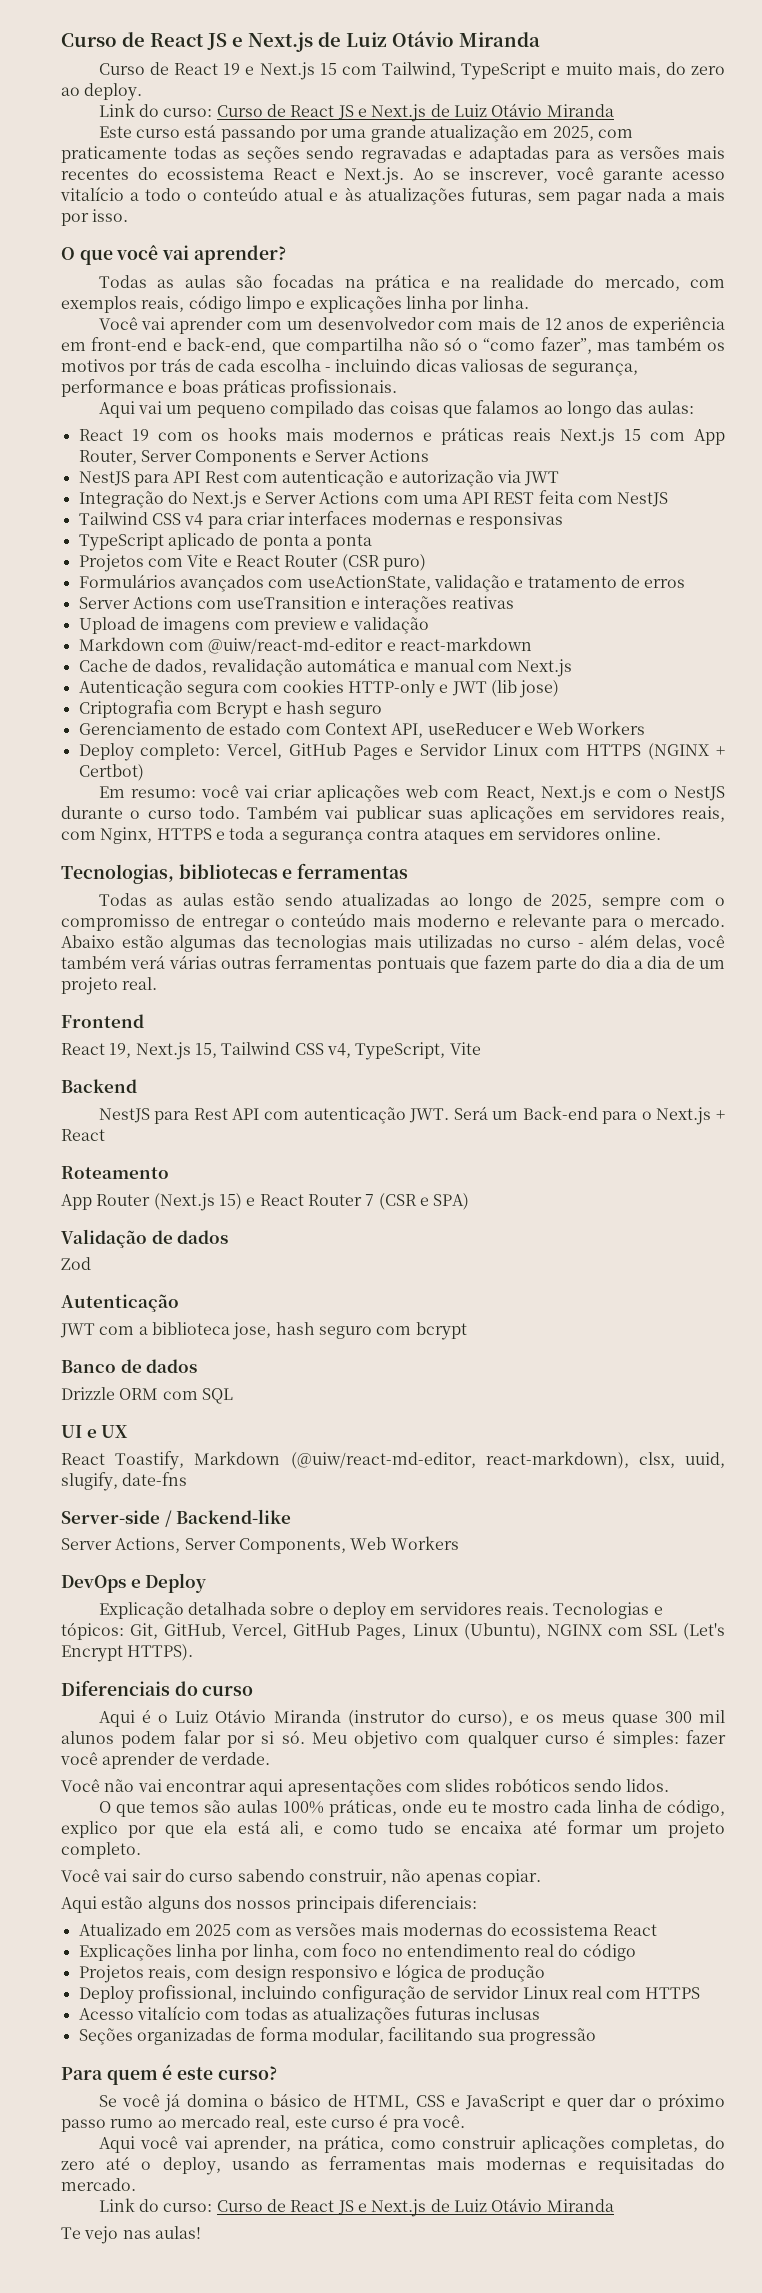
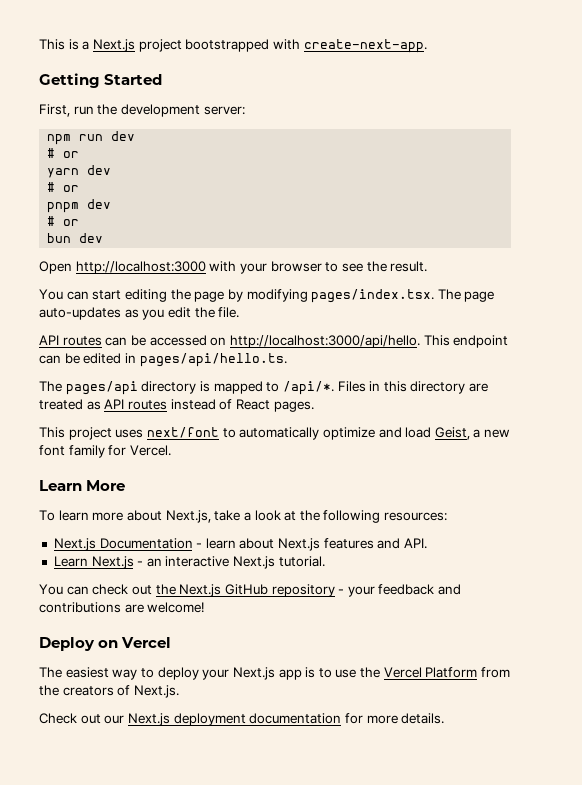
[61,31,540,52] [98,62,726,80] [61,83,143,101] [98,103,614,122] [98,124,633,142] [61,146,725,163] [61,167,725,185] [60,187,725,205] [61,209,129,226] [61,245,286,265] [98,274,725,292] [61,295,529,313] [98,317,725,334] [61,337,725,355] [61,358,638,376] [61,379,398,397] [98,400,694,418] [78,427,725,446] [78,449,430,466] [78,470,560,487] [78,490,669,509] [78,511,564,529] [78,533,373,551] [78,554,426,572] [78,574,686,592] [78,596,514,613] [78,617,429,634] [78,637,532,654] [78,658,573,677] [78,679,560,698] [78,700,383,719] [78,721,646,738] [78,743,725,761] [78,764,144,781] [98,785,725,803] [61,805,725,823] [61,827,661,844] [61,863,409,884] [98,893,725,910] [61,913,726,931] [61,934,725,952] [61,955,726,973] [61,977,158,995] [61,1014,144,1028] [61,1042,481,1060] [61,1079,137,1093] [98,1106,725,1125] [61,1129,105,1141] [61,1166,169,1179] [61,1193,470,1211] [61,1229,229,1248] [61,1257,91,1270] [61,1294,179,1312] [60,1322,467,1340] [61,1359,198,1373] [61,1387,233,1404] [61,1425,129,1438] [61,1451,725,1470] [61,1472,188,1491] [61,1509,292,1527] [61,1536,459,1554] [61,1573,207,1593] [98,1602,663,1620] [61,1622,725,1640] [61,1644,194,1662] [61,1680,254,1696] [98,1709,725,1727] [61,1730,726,1749] [60,1752,270,1769] [61,1778,670,1796] [98,1799,726,1817] [61,1820,725,1839] [61,1842,141,1859] [61,1869,541,1886] [61,1895,477,1913] [78,1923,657,1936] [78,1943,636,1961] [78,1964,546,1983] [78,1985,701,2004] [78,2006,540,2024] [78,2027,596,2045] [61,2064,277,2085] [98,2093,726,2112] [61,2114,465,2132] [98,2135,725,2153] [61,2156,725,2175] [61,2178,136,2191] [98,2198,614,2217] [61,2226,201,2244] Curso de React JS e Next.js de Luiz Otávio Miranda // Curso de React 19 e Next.js 15 com Tailwind, TypeScript e muito mais, do zero ao deploy. // Link do curso: Curso de React JS e Next.js de Luiz Otávio Miranda // Este curso está passando por uma grande atualização em 2025, com praticamente todas as seções sendo regravadas e adaptadas para as versões mais recentes do ecossistema React e Next.js. Ao se inscrever, você garante acesso vitalício a todo o conteúdo atual e às atualizações futuras, sem pagar nada a mais por isso. // O que você vai aprender? // Todas as aulas são focadas na prática e na realidade do mercado, com exemplos reais, código limpo e explicações linha por linha. // Você vai aprender com um desenvolvedor com mais de 12 anos de experiência em front-end e back-end, que compartilha não só o “como fazer”, mas também os motivos por trás de cada escolha - incluindo dicas valiosas de segurança, performance e boas práticas profissionais. // Aqui vai um pequeno compilado das coisas que falamos ao longo das aulas: // React 19 com os hooks mais modernos e práticas reais Next.js 15 com App Router, Server Components e Server Actions // NestJS para API Rest com autenticação e autorização via JWT // Integração do Next.js e Server Actions com uma API REST feita com NestJS // Tailwind CSS v4 para criar interfaces modernas e responsivas // TypeScript aplicado de ponta a ponta // Projetos com Vite e React Router (CSR puro) // Formulários avançados com useActionState, validação e tratamento de erros // Server Actions com useTransition e interações reativas // Upload de imagens com preview e validação // Markdown com @uiw/react-md-editor e react-markdown // Cache de dados, revalidação automática e manual com Next.js // Autenticação segura com cookies HTTP-only e JWT (lib jose) // Criptografia com Bcrypt e hash seguro // Gerenciamento de estado com Context API, useReducer e Web Workers // Deploy completo: Vercel, GitHub Pages e Servidor Linux com HTTPS (NGINX + Certbot) // Em resumo: você vai criar aplicações web com React, Next.js e com o NestJS durante o curso todo. Também vai publicar suas aplicações em servidores reais, com Nginx, HTTPS e toda a segurança contra ataques em servidores online. // Tecnologias, bibliotecas e ferramentas // Todas as aulas estão sendo atualizadas ao longo de 2025, sempre com o compromisso de entregar o conteúdo mais moderno e relevante para o mercado. Abaixo estão algumas das tecnologias mais utilizadas no curso - além delas, você também verá várias outras ferramentas pontuais que fazem parte do dia a dia de um projeto real. // Frontend // React 19, Next.js 15, Tailwind CSS v4, TypeScript, Vite // Backend // NestJS para Rest API com autenticação JWT. Será um Back-end para o Next.js + React // Roteamento // App Router (Next.js 15) e React Router 7 (CSR e SPA) // Validação de dados // Zod // Autenticação // JWT com a biblioteca jose, hash seguro com bcrypt // Banco de dados // Drizzle ORM com SQL // UI e UX // React Toastify, Markdown (@uiw/react-md-editor, react-markdown), clsx, uuid, slugify, date-fns // Server-side / Backend-like // Server Actions, Server Components, Web Workers // DevOps e Deploy // Explicação detalhada sobre o deploy em servidores reais. Tecnologias e tópicos: Git, GitHub, Vercel, GitHub Pages, Linux (Ubuntu), NGINX com SSL (Let's Encrypt HTTPS). // Diferenciais do curso // Aqui é o Luiz Otávio Miranda (instrutor do curso), e os meus quase 300 mil alunos podem falar por si só. Meu objetivo com qualquer curso é simples: fazer você aprender de verdade. // Você não vai encontrar aqui apresentações com slides robóticos sendo lidos. // O que temos são aulas 100% práticas, onde eu te mostro cada linha de código, explico por que ela está ali, e como tudo se encaixa até formar um projeto completo. // Você vai sair do curso sabendo construir, não apenas copiar. // Aqui estão alguns dos nossos principais diferenciais: // Atualizado em 2025 com as versões mais modernas do ecossistema React // Explicações linha por linha, com foco no entendimento real do código // Projetos reais, com design responsivo e lógica de produção // Deploy profissional, incluindo configuração de servidor Linux real com HTTPS // Acesso vitalício com todas as atualizações futuras inclusas // Seções organizadas de forma modular, facilitando sua progressão // Para quem é este curso? // Se você já domina o básico de HTML, CSS e JavaScript e quer dar o próximo passo rumo ao mercado real, este curso é pra você. // Aqui você vai aprender, na prática, como construir aplicações completas, do zero até o deploy, usando as ferramentas mais modernas e requisitadas do mercado. // Link do curso: Curso de React JS e Next.js de Luiz Otávio Miranda // Te vejo nas aulas! -> [39,39,427,53] [39,73,163,88] [39,104,245,117] [47,131,136,145] [47,148,80,158] [47,165,112,178] [47,182,80,192] [47,199,112,213] [47,216,80,226] [47,233,104,243] [39,261,428,274] [39,289,495,303] [39,307,240,320] [39,335,509,348] [39,353,287,367] [39,381,489,395] [39,399,314,412] [39,427,511,440] [39,445,171,458] [39,480,126,491] [39,510,448,523] [53,538,428,551] [53,556,325,569] [39,584,462,597] [39,602,205,613] [39,637,172,651] [39,667,511,680] [39,685,179,698] [39,713,445,726] This is a Next.js project bootstrapped with create-next-app. // Getting Started // First, run the development server: // npm run dev // # or // yarn dev // # or // pnpm dev // # or // bun dev // Open http://localhost:3000 with your browser to see the result. // You can start editing the page by modifying pages/index.tsx. The page auto-updates as you edit the file. // API routes can be accessed on http://localhost:3000/api/hello. This endpoint can be edited in pages/api/hello.ts. // The pages/api directory is mapped to /api/*. Files in this directory are treated as API routes instead of React pages. // This project uses next/font to automatically optimize and load Geist, a new font family for Vercel. // Learn More // To learn more about Next.js, take a look at the following resources: // Next.js Documentation - learn about Next.js features and API. // Learn Next.js - an interactive Next.js tutorial. // You can check out the Next.js GitHub repository - your feedback and contributions are welcome! // Deploy on Vercel // The easiest way to deploy your Next.js app is to use the Vercel Platform from the creators of Next.js. // Check out our Next.js deployment documentation for more details.

